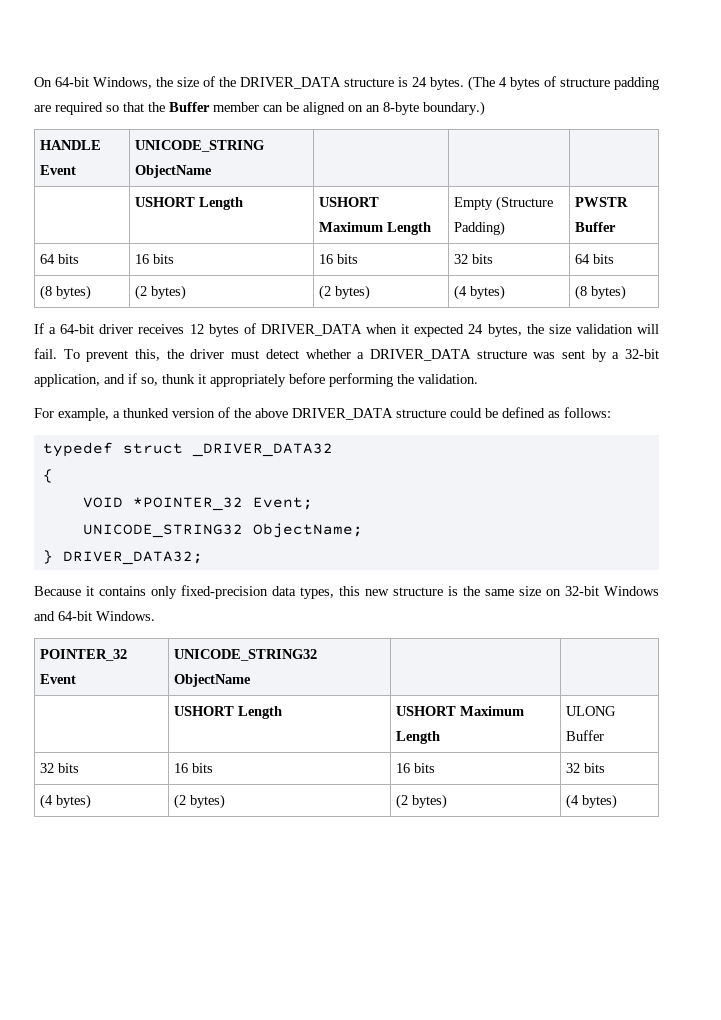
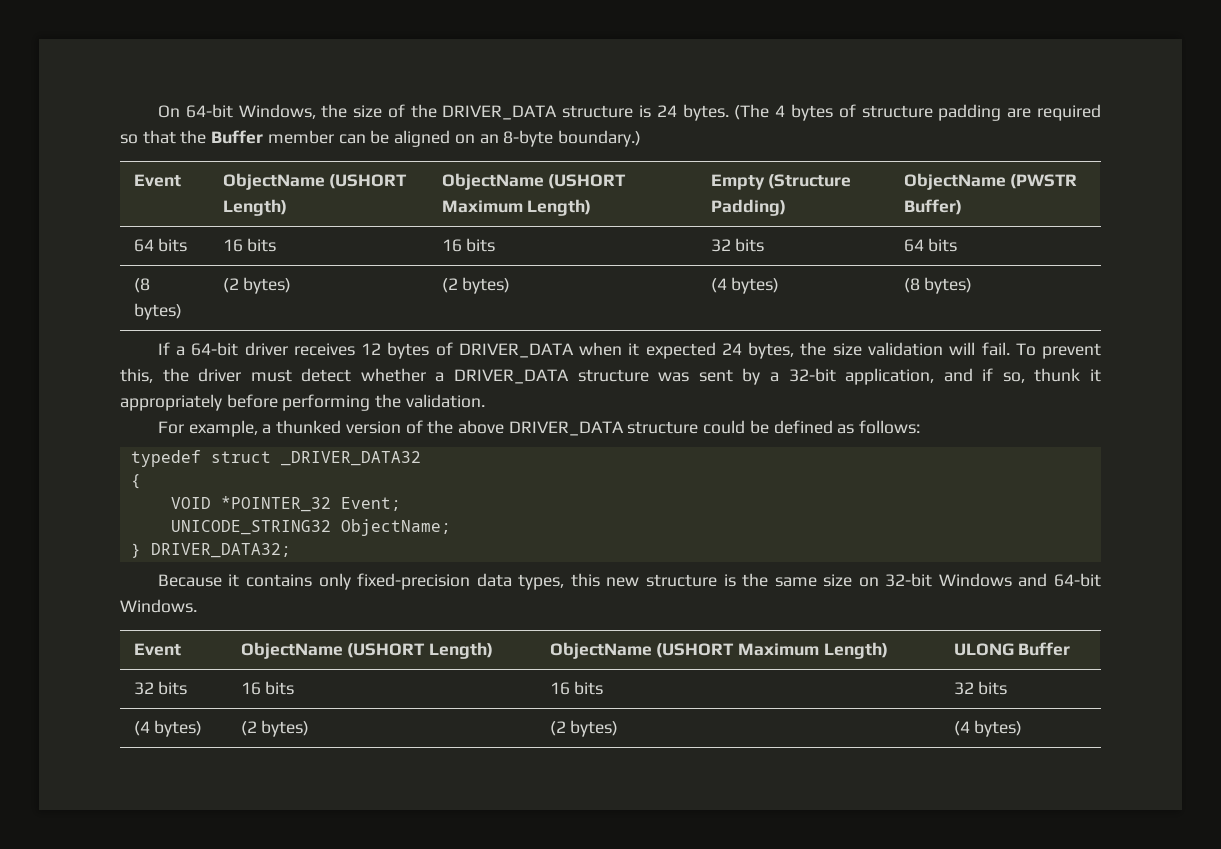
[40,140,102,150] [40,165,77,175] [135,140,265,152] [135,165,213,178] [135,197,244,210] [319,197,380,207] [319,222,432,235] HANDLE Event | UNICODE_STRING ObjectName | | | // | USHORT Length | USHORT Maximum Length -> [133,174,181,187] [222,173,408,190] [222,199,287,216] [441,173,627,190] [441,199,592,216] Event | ObjectName (USHORT Length) | ObjectName (USHORT Maximum Length)
[575,197,629,207] [575,222,617,232] PWSTR Buffer -> [903,173,1078,190] [903,199,962,215] ObjectName (PWSTR Buffer)
[40,649,128,661] [40,674,77,684] [174,649,318,661] [174,674,252,687] [174,706,283,719] [396,706,525,716] [396,731,441,744] POINTER_32 Event | UNICODE_STRING32 ObjectName | | // | USHORT Length | USHORT Maximum Length -> [133,643,181,656] [240,642,494,659] [549,642,888,659] Event | ObjectName (USHORT Length) | ObjectName (USHORT Maximum Length)

